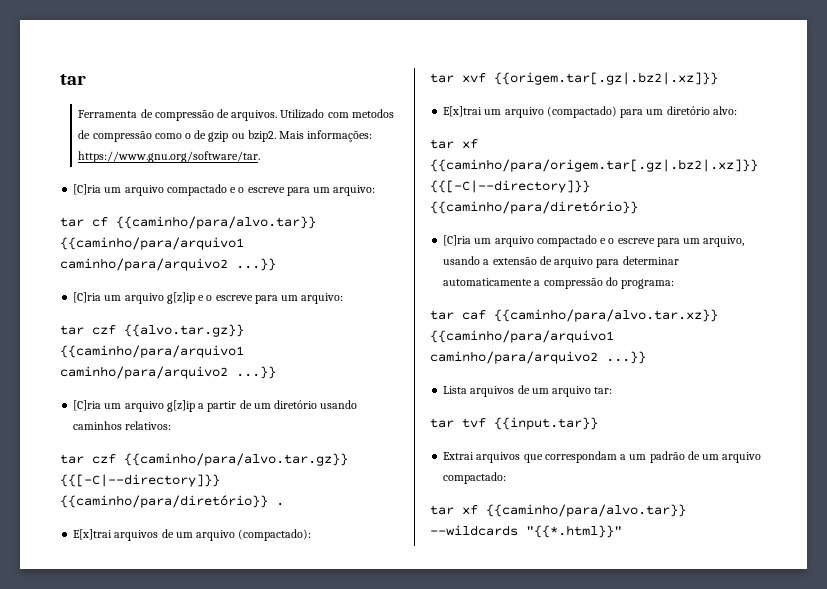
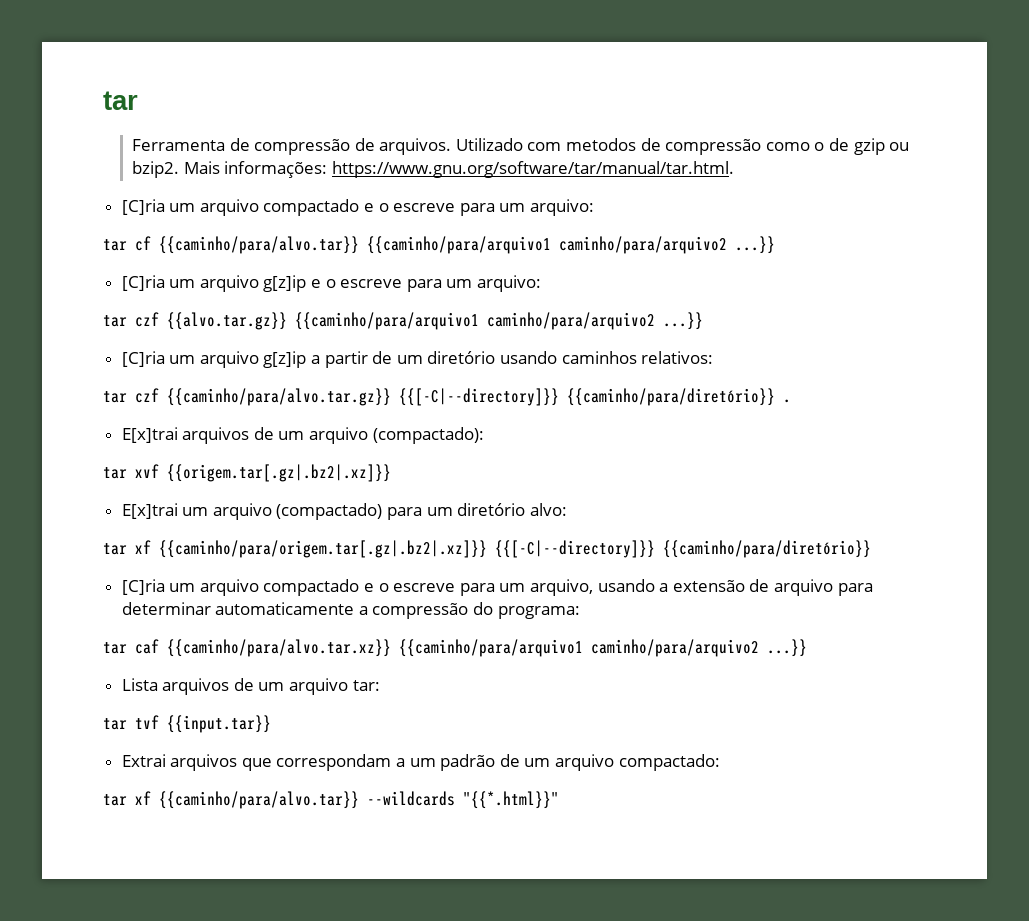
[78,151,261,163] https://www.gnu.org/software/tar. -> [331,161,734,178] https://www.gnu.org/software/tar/manual/tar.html.

